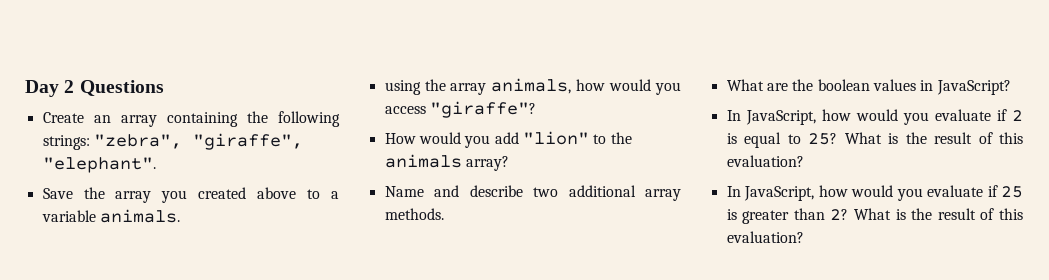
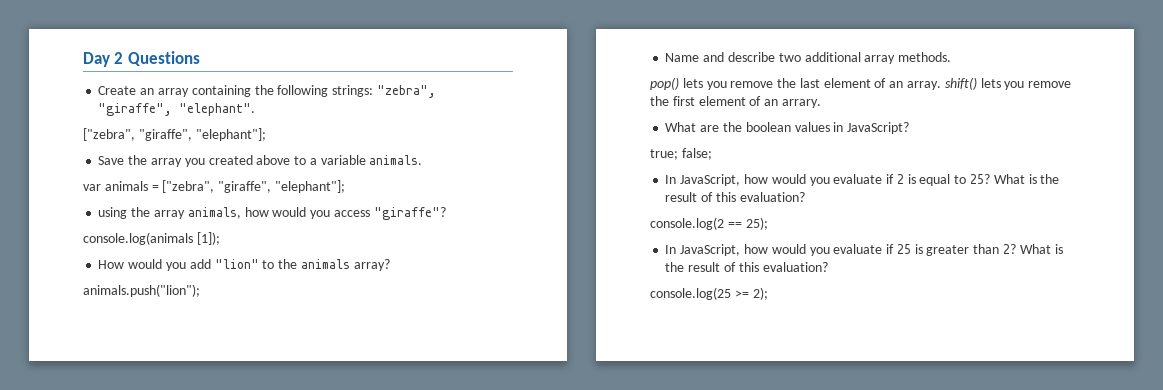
(156, 165) none -> [83,128,266,141] // ["zebra", "giraffe", "elephant"];
(180, 216) none -> [83,180,345,193] // var animals = ["zebra", "giraffe", "elephant"];
(536, 109) none -> [83,232,220,245] // console.log(animals [1]);
(509, 163) none -> [83,284,200,297] // animals.push("lion");
(444, 214) none -> [650,77,1072,90] [650,96,821,108] // pop() lets you remove the last element of an array. shift() lets you remove the first element of an arrary.
(1011, 87) none -> [650,148,712,160] // true; false;
(804, 161) none -> [650,217,768,230] // console.log(2 == 25);
(804, 237) none -> [650,287,768,300] // console.log(25 >= 2);

